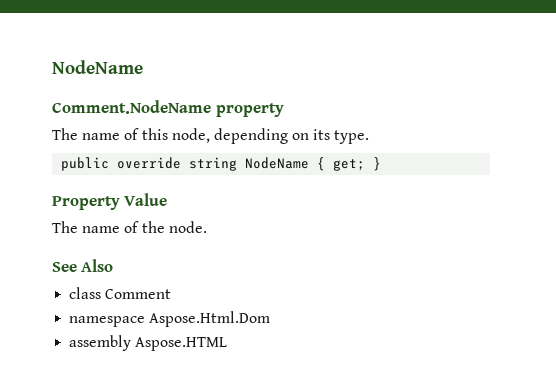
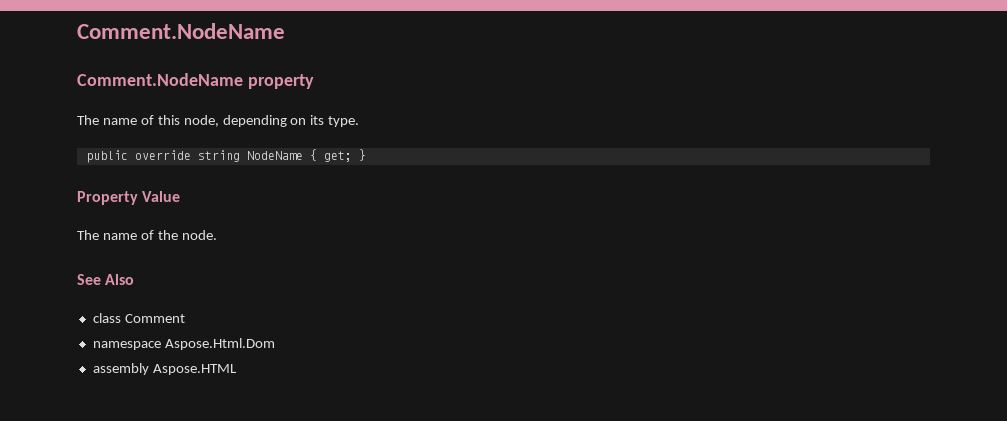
[52,60,143,74] NodeName -> [77,23,285,39] Comment.NodeName

